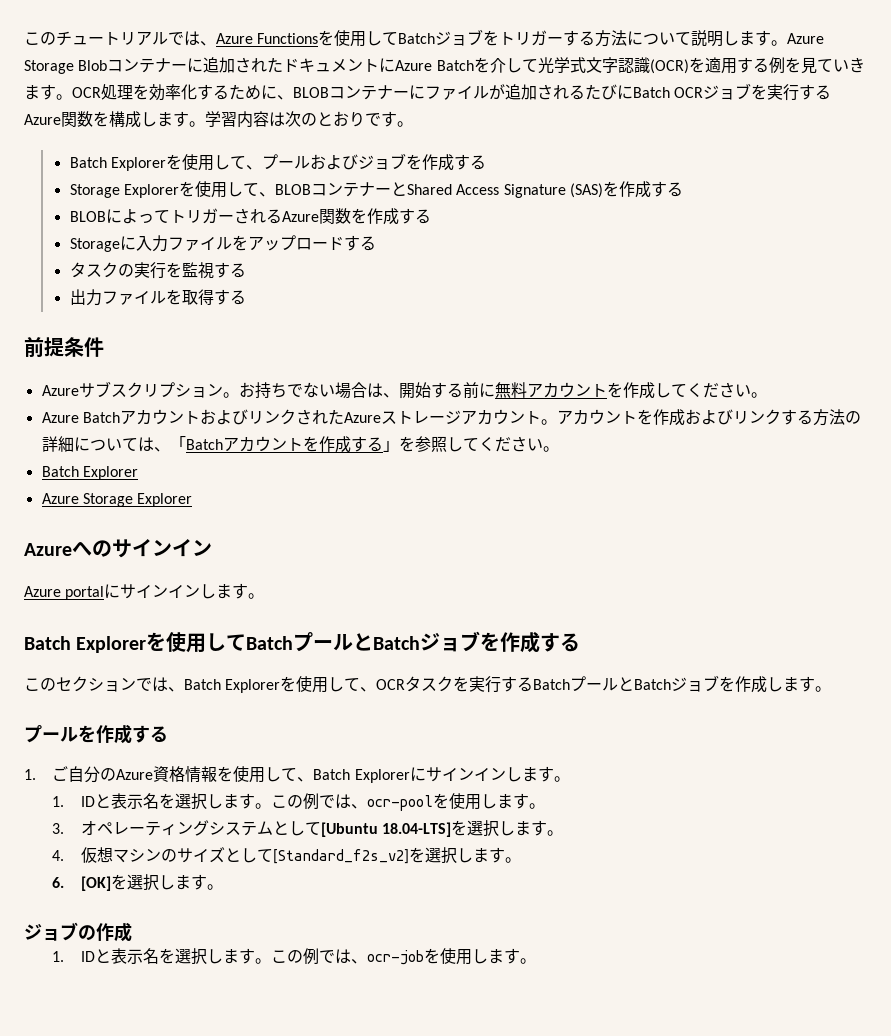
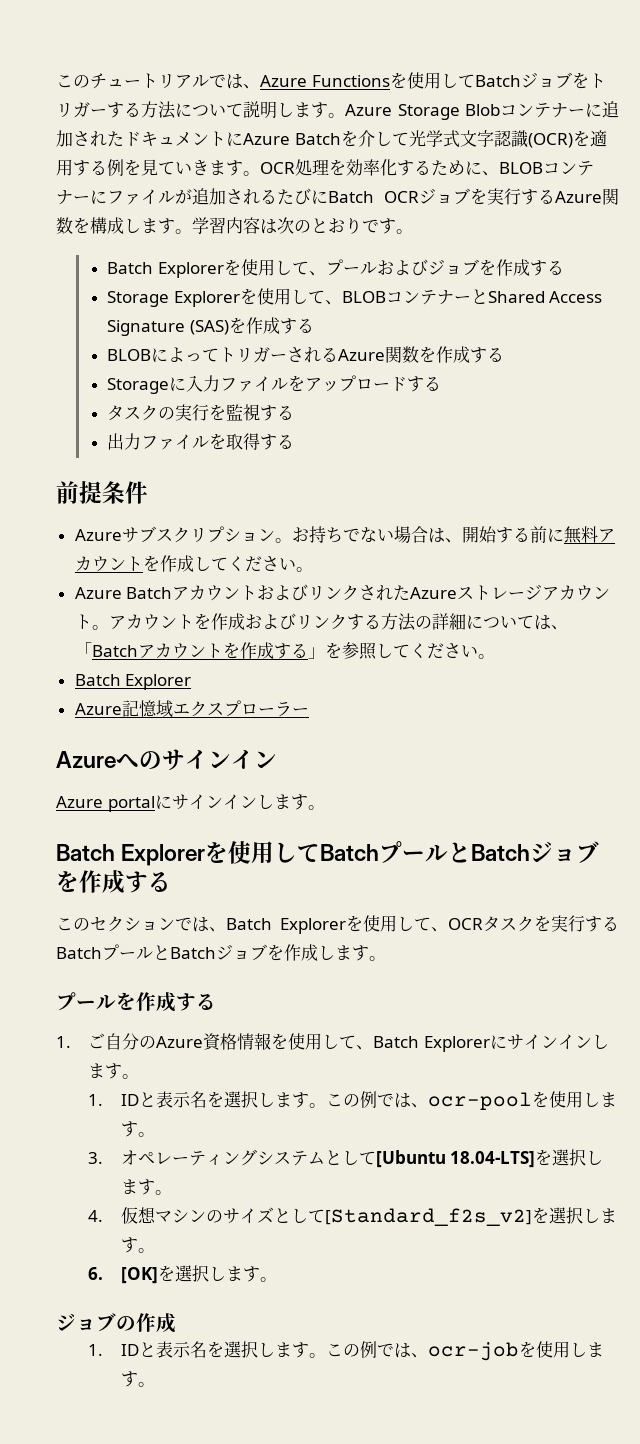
[82,493,193,507] Storage Explorer -> [121,700,309,718] 記憶域エクスプローラー

